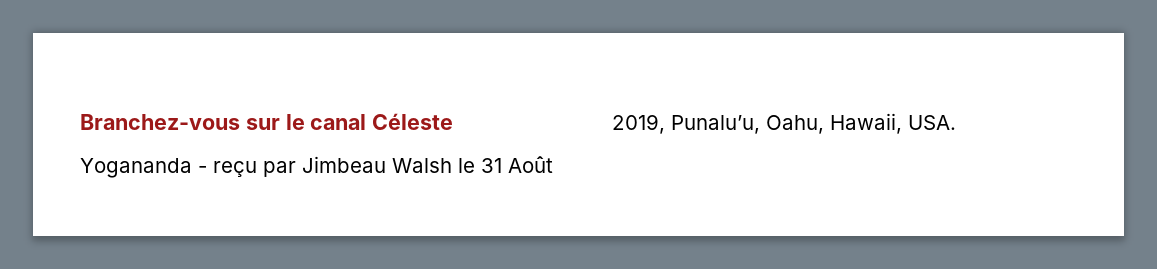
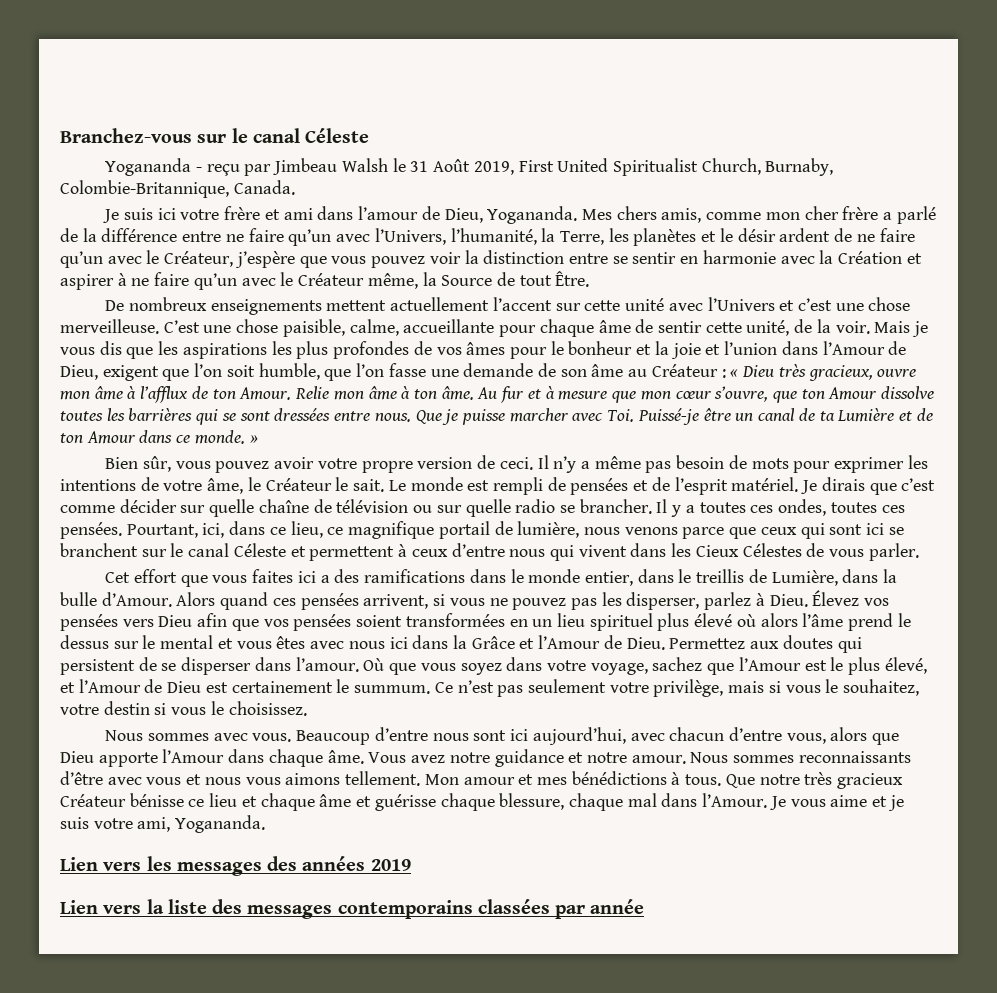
[671,113,956,134] Punalu’u, Oahu, Hawaii, USA. -> [518,158,834,176] [60,180,295,198] [103,206,936,224] [60,228,915,246] [60,250,922,268] [60,271,590,290] [105,297,911,315] [60,319,929,337] [60,341,907,359] [60,363,917,381] [60,386,935,403] [60,408,933,425] [60,430,258,444] [105,455,928,473] [60,477,936,495] [60,499,905,517] [60,521,904,539] [60,543,919,561] [105,569,898,587] [60,590,890,610] [60,613,911,631] [60,635,862,653] [60,657,927,675] [60,679,920,697] [60,701,307,716] [105,727,900,745] [60,749,911,767] [60,771,904,789] [60,793,904,811] [60,815,266,833] [60,856,411,876] [60,899,645,919] First United Spiritualist Church, Burnaby, Colombie-Britannique, Canada. // Je suis ici votre frère et ami dans l’amour de Dieu, Yogananda. Mes chers amis, comme mon cher frère a parlé de la différence entre ne faire qu’un avec l’Univers, l’humanité, la Terre, les planètes et le désir ardent de ne faire qu’un avec le Créateur, j’espère que vous pouvez voir la distinction entre se sentir en harmonie avec la Création et aspirer à ne faire qu’un avec le Créateur même, la Source de tout Être. // De nombreux enseignements mettent actuellement l’accent sur cette unité avec l’Univers et c’est une chose merveilleuse. C’est une chose paisible, calme, accueillante pour chaque âme de sentir cette unité, de la voir. Mais je vous dis que les aspirations les plus profondes de vos âmes pour le bonheur et la joie et l’union dans l’Amour de Dieu, exigent que l’on soit humble, que l’on fasse une demande de son âme au Créateur : « Dieu très gracieux, ouvre mon âme à l’afflux de ton Amour. Relie mon âme à ton âme. Au fur et à mesure que mon cœur s’ouvre, que ton Amour dissolve toutes les barrières qui se sont dressées entre nous. Que je puisse marcher avec Toi. Puissé-je être un canal de ta Lumière et de ton Amour dans ce monde. » // Bien sûr, vous pouvez avoir votre propre version de ceci. Il n’y a même pas besoin de mots pour exprimer les intentions de votre âme, le Créateur le sait. Le monde est rempli de pensées et de l’esprit matériel. Je dirais que c’est comme décider sur quelle chaîne de télévision ou sur quelle radio se brancher. Il y a toutes ces ondes, toutes ces pensées. Pourtant, ici, dans ce lieu, ce magnifique portail de lumière, nous venons parce que ceux qui sont ici se branchent sur le canal Céleste et permettent à ceux d’entre nous qui vivent dans les Cieux Célestes de vous parler. // Cet effort que vous faites ici a des ramifications dans le monde entier, dans le treillis de Lumière, dans la bulle d’Amour. Alors quand ces pensées arrivent, si vous ne pouvez pas les disperser, parlez à Dieu. Élevez vos pensées vers Dieu afin que vos pensées soient transformées en un lieu spirituel plus élevé où alors l’âme prend le dessus sur le mental et vous êtes avec nous ici dans la Grâce et l’Amour de Dieu. Permettez aux doutes qui persistent de se disperser dans l’amour. Où que vous soyez dans votre voyage, sachez que l’Amour est le plus élevé, et l’Amour de Dieu est certainement le summum. Ce n’est pas seulement votre privilège, mais si vous le souhaitez, votre destin si vous le choisissez. // Nous sommes avec vous. Beaucoup d’entre nous sont ici aujourd’hui, avec chacun d’entre vous, alors que Dieu apporte l’Amour dans chaque âme. Vous avez notre guidance et notre amour. Nous sommes reconnaissants d’être avec vous et nous vous aimons tellement. Mon amour et mes bénédictions à tous. Que notre très gracieux Créateur bénisse ce lieu et chaque âme et guérisse chaque blessure, chaque mal dans l’Amour. Je vous aime et je suis votre ami, Yogananda. // Lien vers les messages des années 2019 // Lien vers la liste des messages contemporains classées par année

